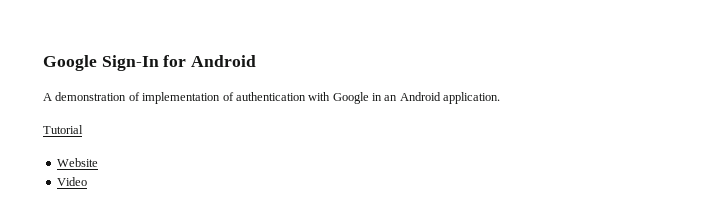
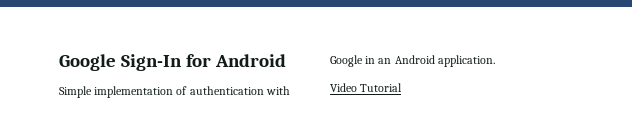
[43,92,140,101] A demonstration of -> [59,86,92,98] Simple
(501, 98) none -> [330,83,357,92] Video
[56,158,98,167] [56,177,87,186] // Website // Video -> (403, 87) none

